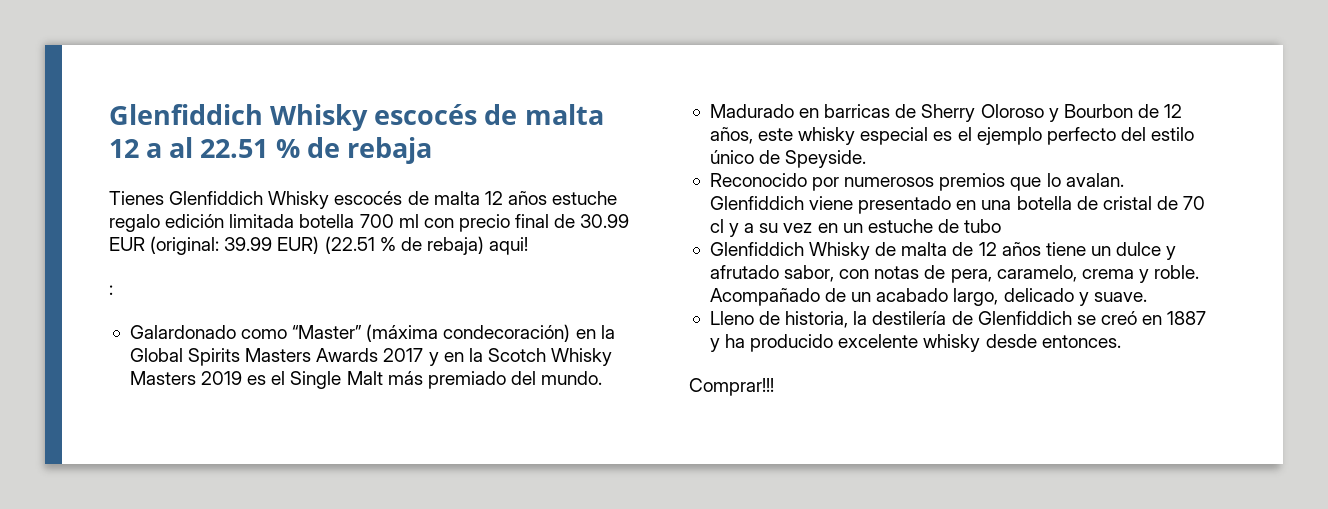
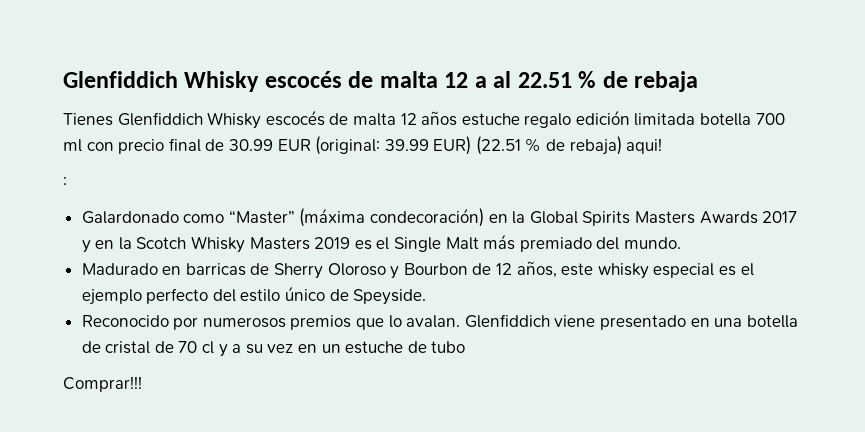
[709,242,1177,260] [709,265,1200,283] [709,288,1147,306] [709,311,1207,328] [709,334,1121,352] // Glenfiddich Whisky de malta de 12 años tiene un dulce y afrutado sabor, con notas de pera, caramelo, crema y roble. Acompañado de un acabado largo, delicado y suave. // Lleno de historia, la destilería de Glenfiddich se creó en 1887 y ha producido excelente whisky desde entonces. -> (466, 347) none

